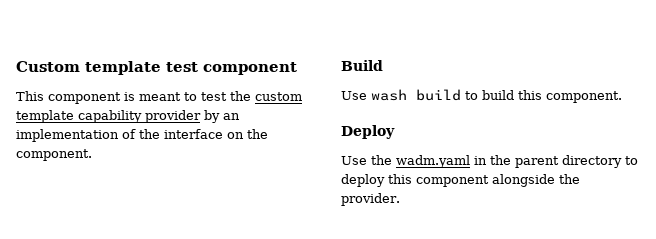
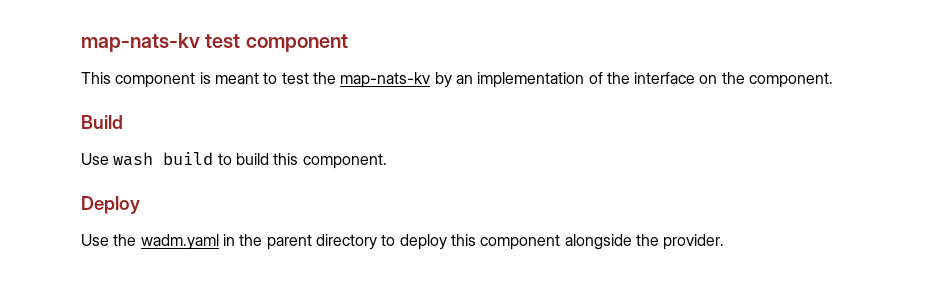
[16,61,161,75] Custom template -> [81,33,200,52] map-nats-kv
[255,92,302,101] [16,110,201,123] custom template capability provider -> [340,72,431,88] map-nats-kv

